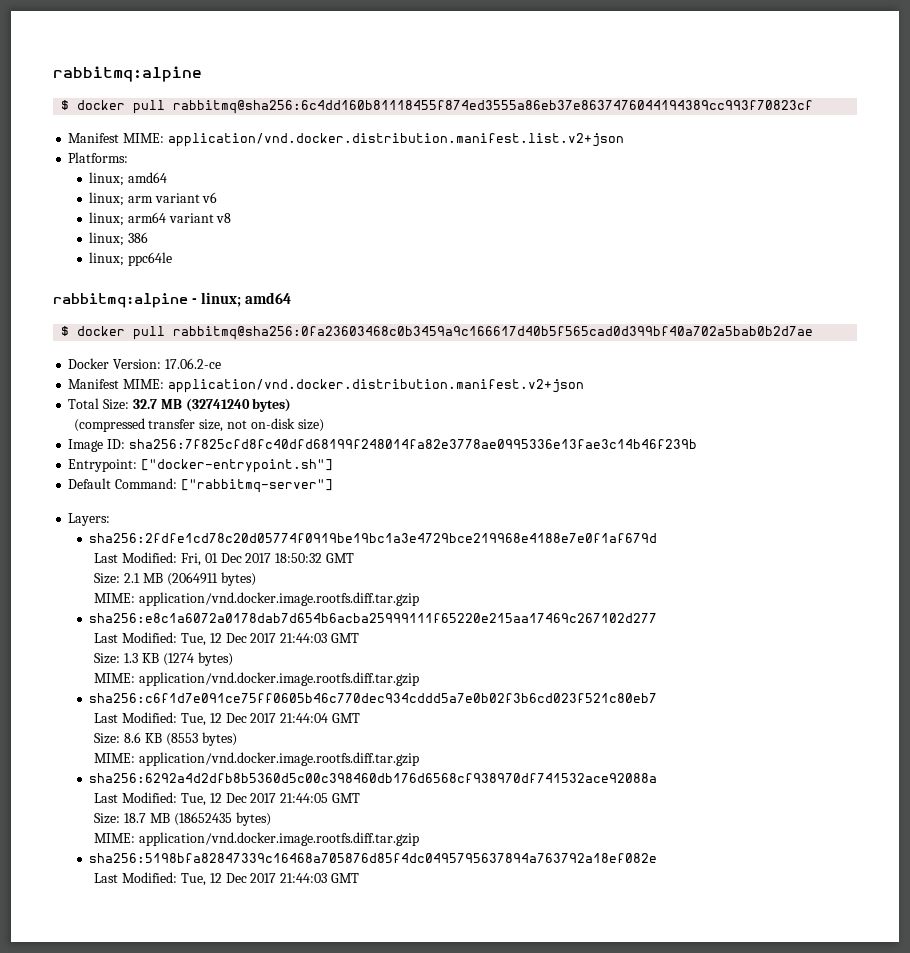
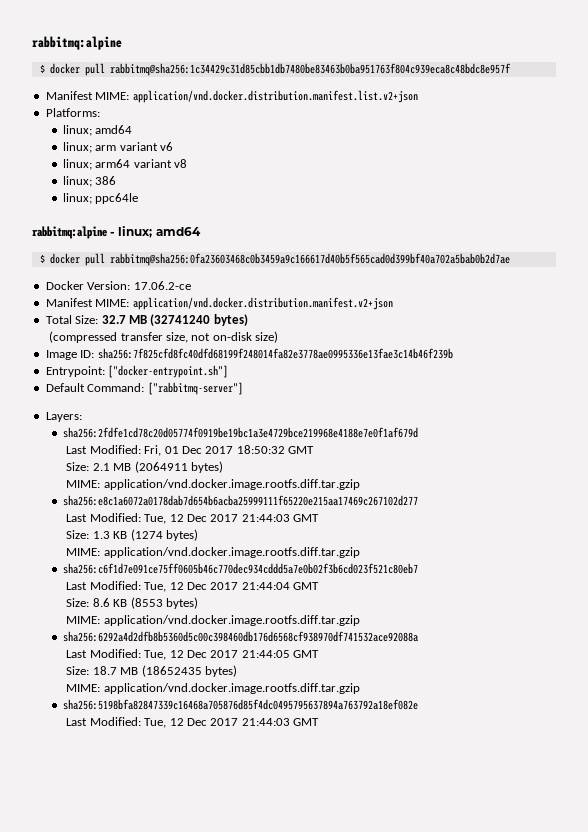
[173,100,814,114] rabbitmq@sha256:6c4dd160b81118455f874ed3555a86eb37e8637476044194389cc993f70823cf -> [109,63,511,76] rabbitmq@sha256:1c34429c31d85cbb1db7480be83463b0ba951763f804c939eca8c48bdc8e957f

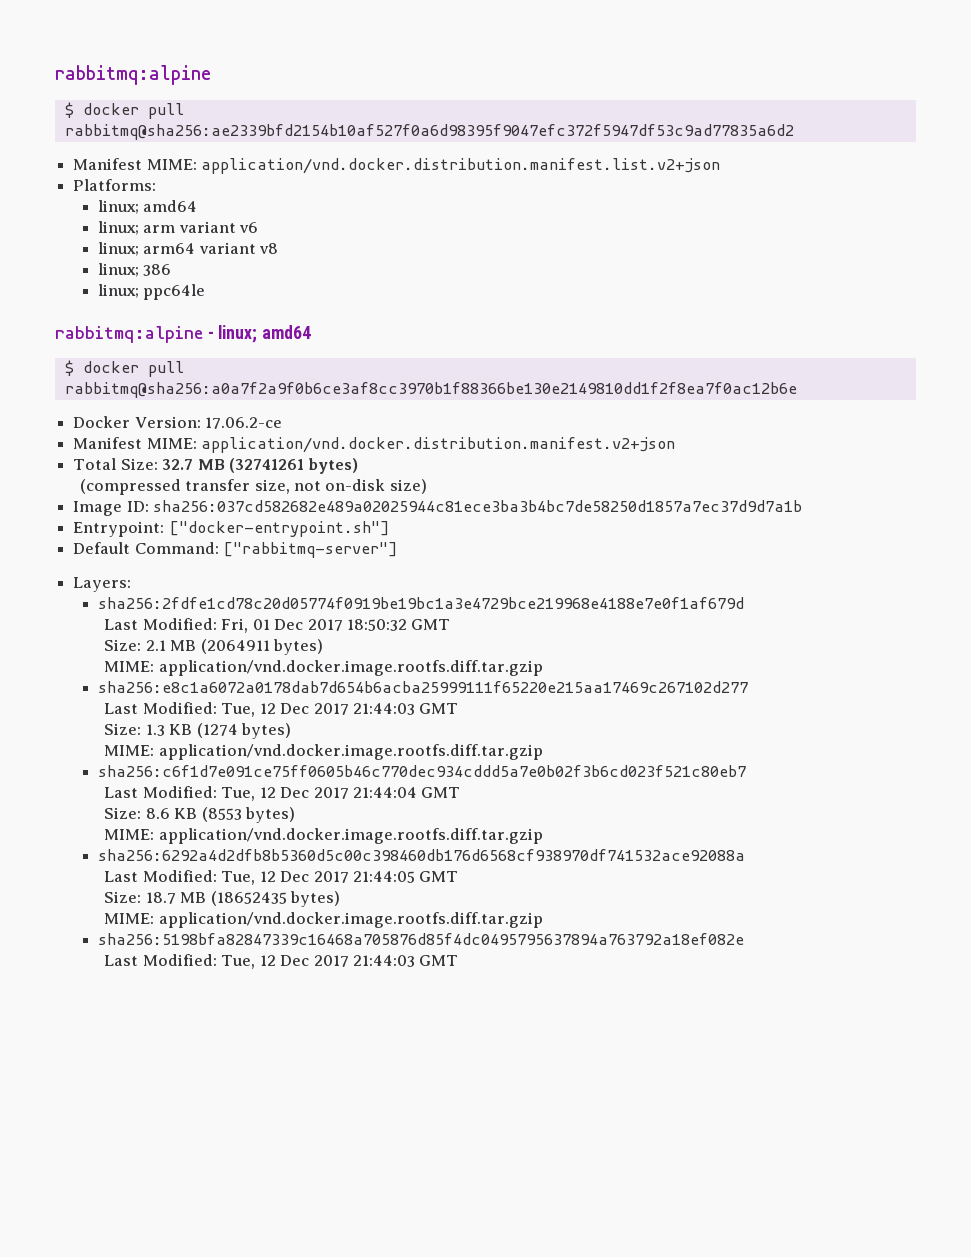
[109,63,511,76] rabbitmq@sha256:1c34429c31d85cbb1db7480be83463b0ba951763f804c939eca8c48bdc8e957f -> [64,124,794,140] rabbitmq@sha256:ae2339bfd2154b10af527f0a6d98395f9047efc372f5947df53c9ad77835a6d2
[109,253,510,266] rabbitmq@sha256:0fa23603468c0b3459a9c166617d40b5f565cad0d399bf40a702a5bab0b2d7ae -> [64,382,797,398] rabbitmq@sha256:a0a7f2a9f0b6ce3af8cc3970b1f88366be130e2149810dd1f2f8ea7f0ac12b6e
[150,314,211,326] (32741240 -> [228,458,304,473] (32741261
[97,348,453,359] sha256:7f825cfd8fc40dfd68199f248014fa82e3778ae0995336e13fae3c14b46f239b -> [153,500,803,512] sha256:037cd582682e489a02025944c81ece3ba3b4bc7de58250d1857a7ec37d9d7a1b

